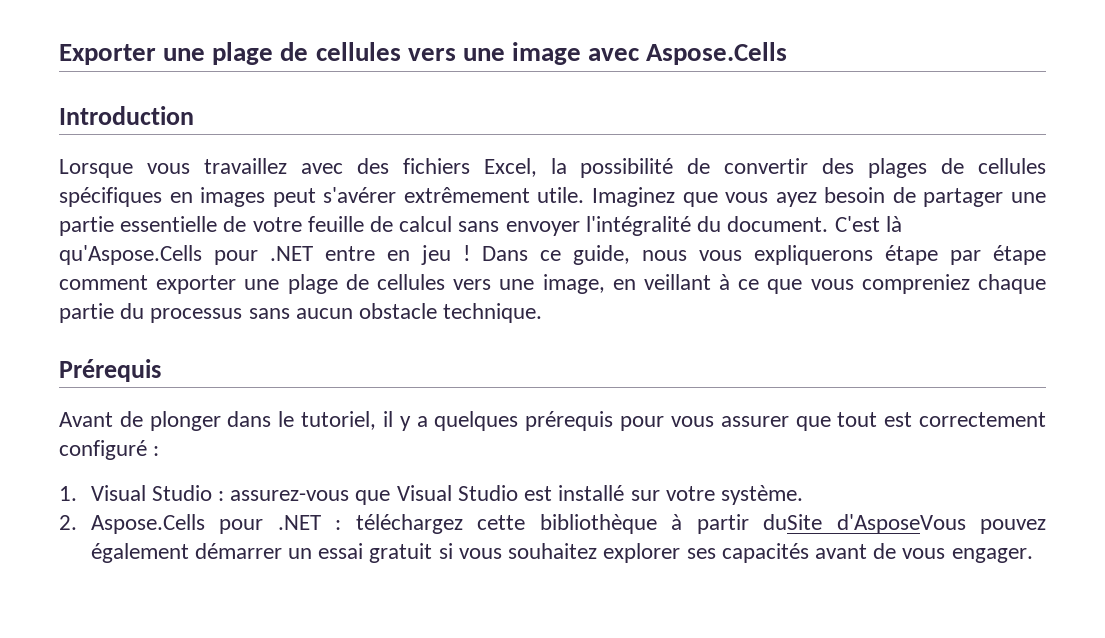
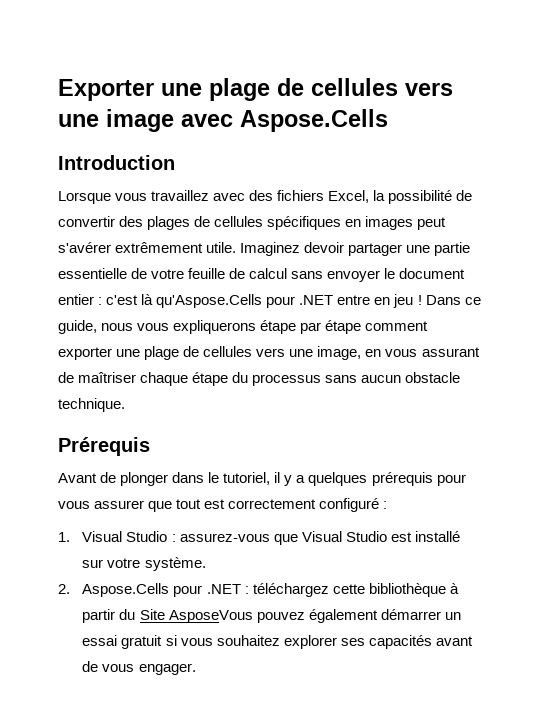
[682,187,916,207] que vous ayez besoin de -> [304,242,345,253] devoir
[585,216,880,236] l'intégralité du document. C'est -> [384,268,466,279] [58,294,139,305] le document entier : c'est
[643,274,1046,294] [59,303,114,323] veillant à ce que vous compreniez chaque partie -> [385,347,480,357] [58,372,229,386] vous assurant de maîtriser chaque étape
[763,514,966,534] duSite d'AsposeVous -> [119,609,253,623] du Site AsposeVous

